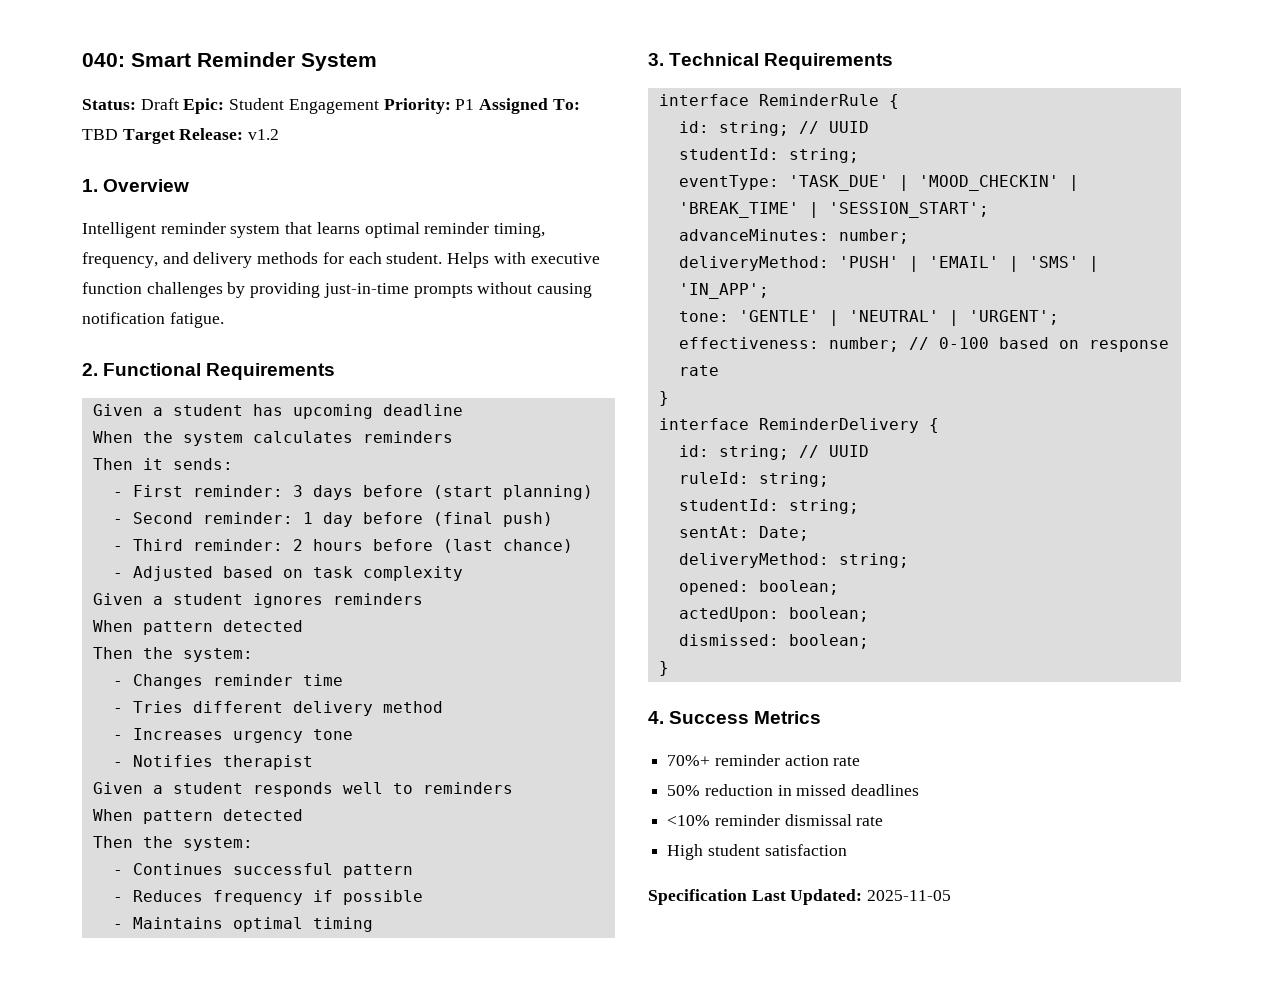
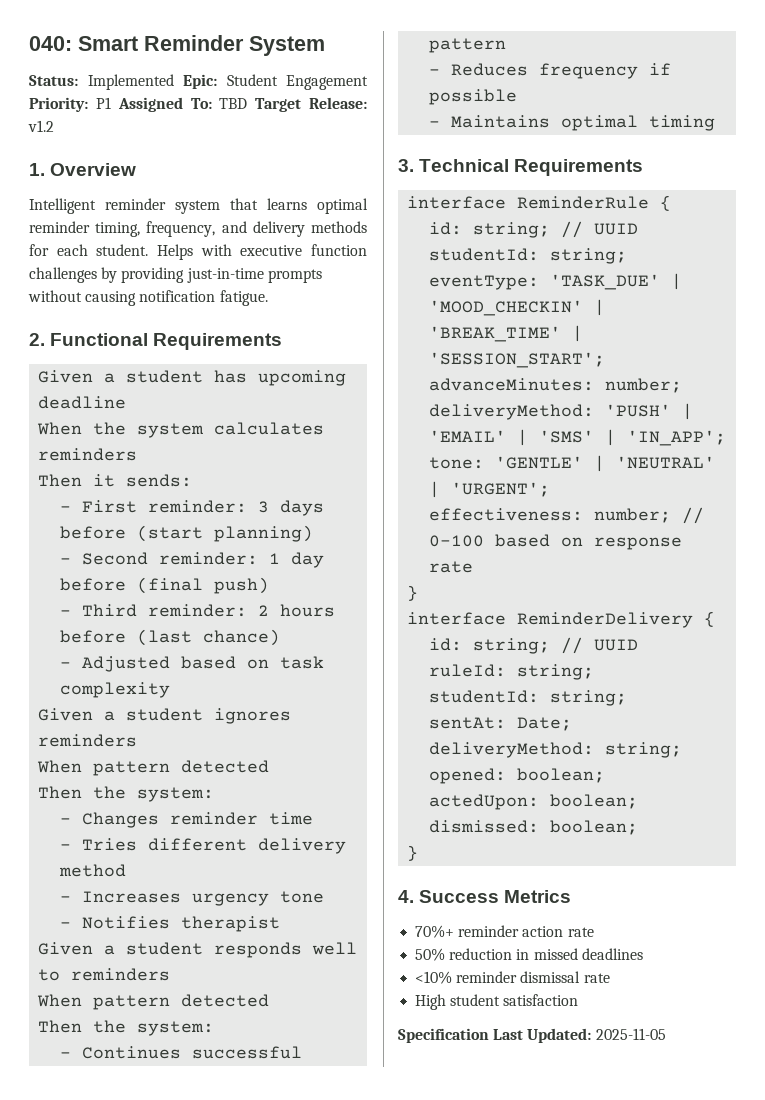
[140,98,179,110] Draft -> [87,74,174,90] Implemented

